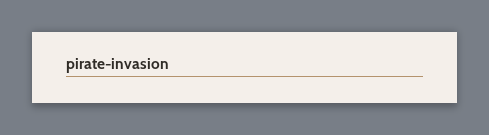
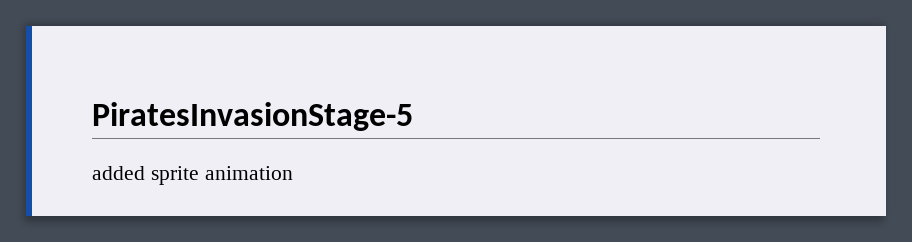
[66,58,169,73] pirate-invasion -> [92,102,413,131] [92,166,293,185] PiratesInvasionStage-5 // added sprite animation

